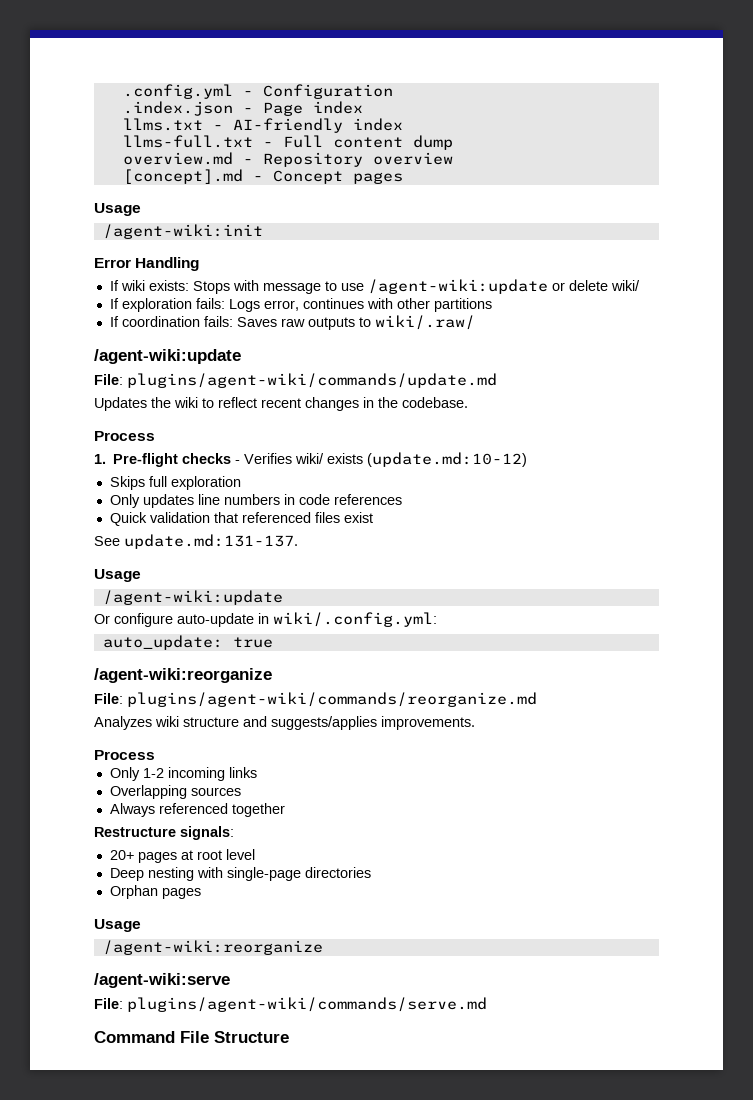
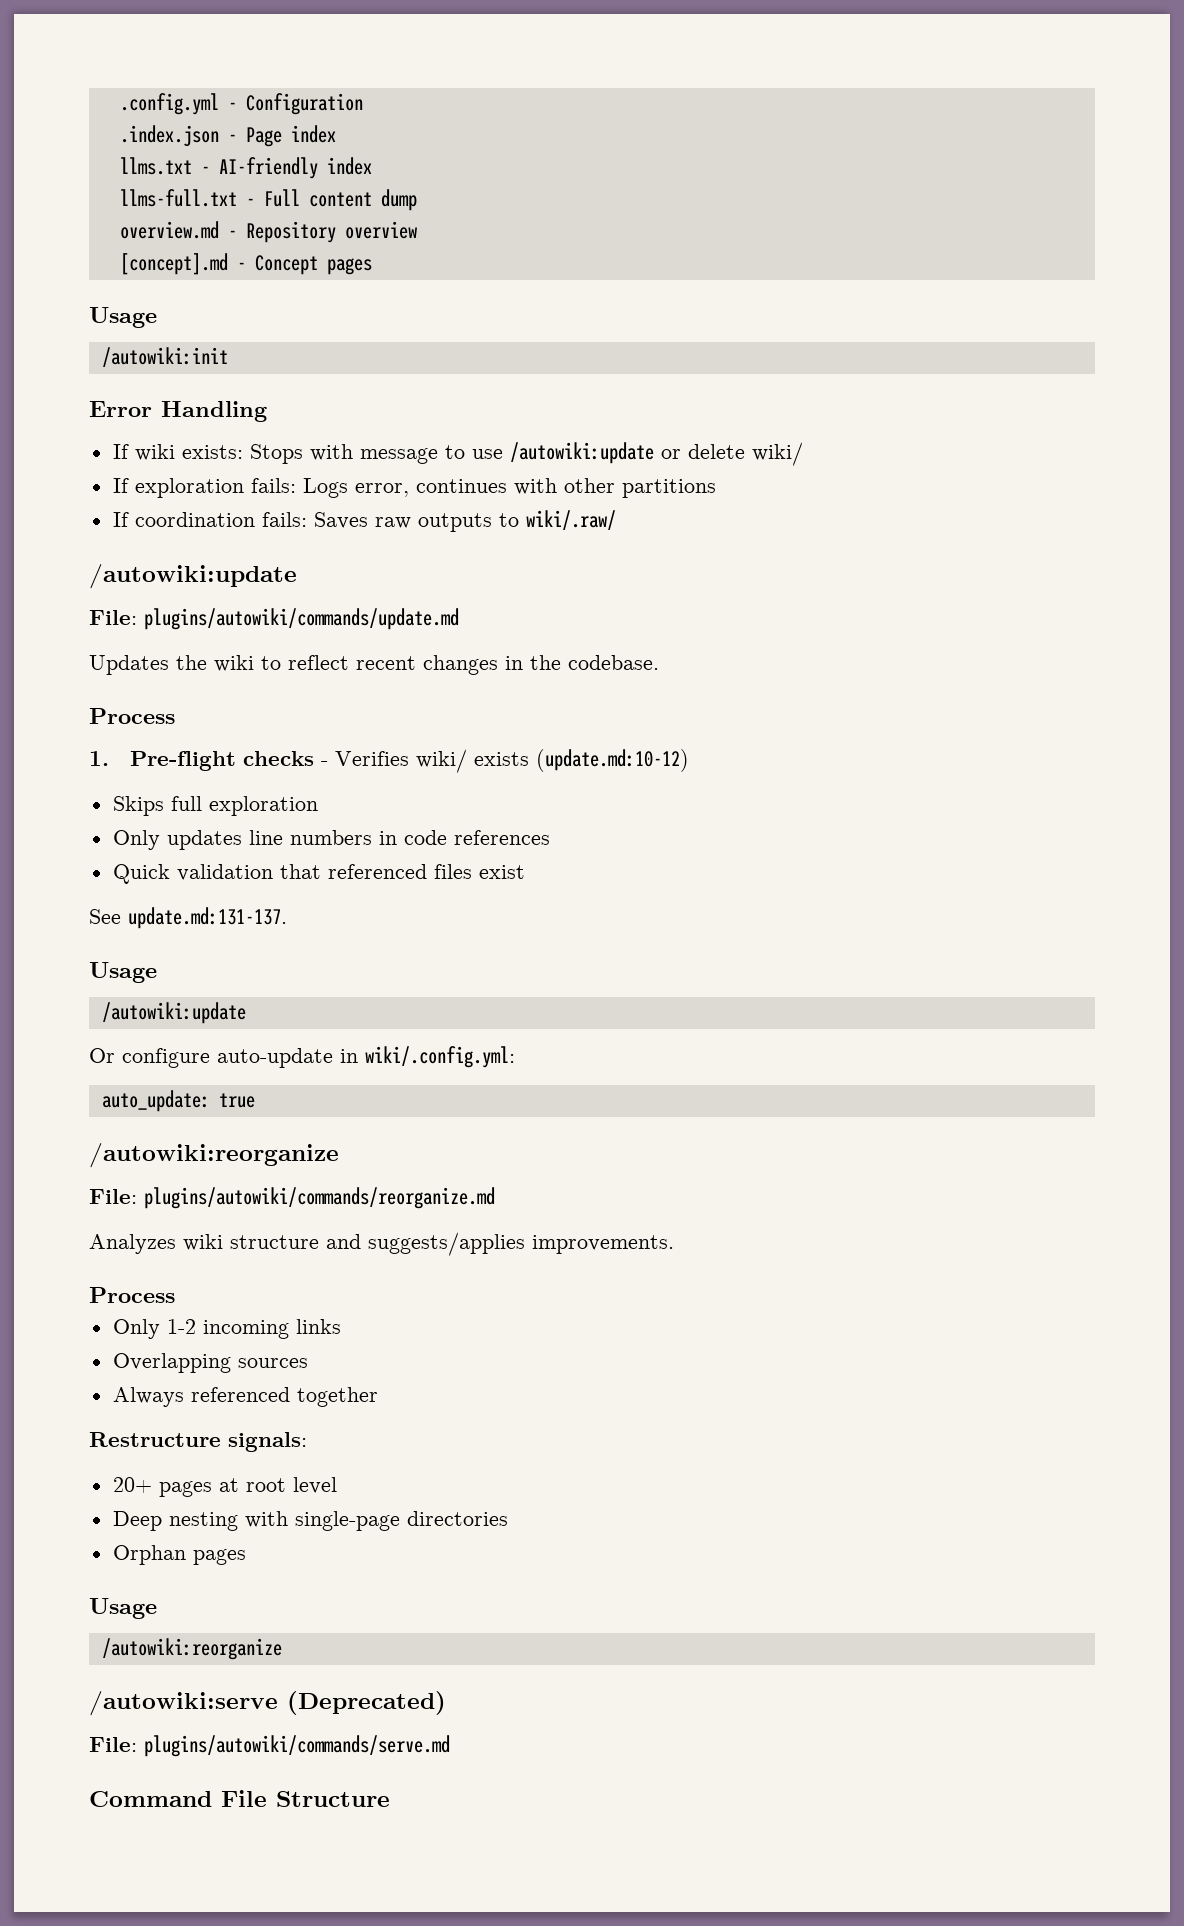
[102,224,263,239] /agent-wiki:init -> [101,347,228,367] /autowiki:init
[367,279,548,294] /agent-wiki:update -> [509,442,654,464] /autowiki:update
[94,349,241,364] [94,373,497,388] /agent-wiki:update // File: plugins/agent-wiki/commands/update.md -> [89,564,297,589] [89,608,459,630] /autowiki:update // File: plugins/autowiki/commands/update.md
[102,590,283,605] /agent-wiki:update -> [101,1002,246,1024] /autowiki:update
[94,668,272,683] [94,692,537,707] /agent-wiki:reorganize // File: plugins/agent-wiki/commands/reorganize.md -> [89,1143,339,1168] [89,1187,495,1209] /autowiki:reorganize // File: plugins/autowiki/commands/reorganize.md
[102,940,323,955] [94,973,230,988] [94,997,487,1012] /agent-wiki:reorganize // /agent-wiki:serve // File: plugins/agent-wiki/commands/serve.md -> [101,1638,282,1660] [89,1691,446,1716] [89,1735,450,1757] /autowiki:reorganize // /autowiki:serve (Deprecated) // File: plugins/autowiki/commands/serve.md

